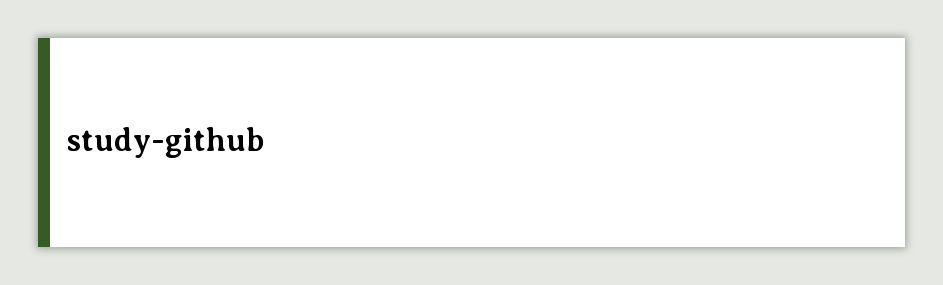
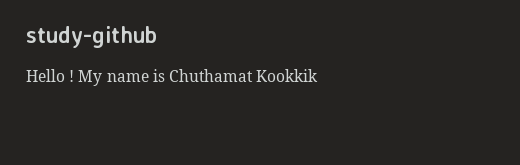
(264, 142) none -> [26,69,319,86] // Hello ! My name is Chuthamat Kookkik

